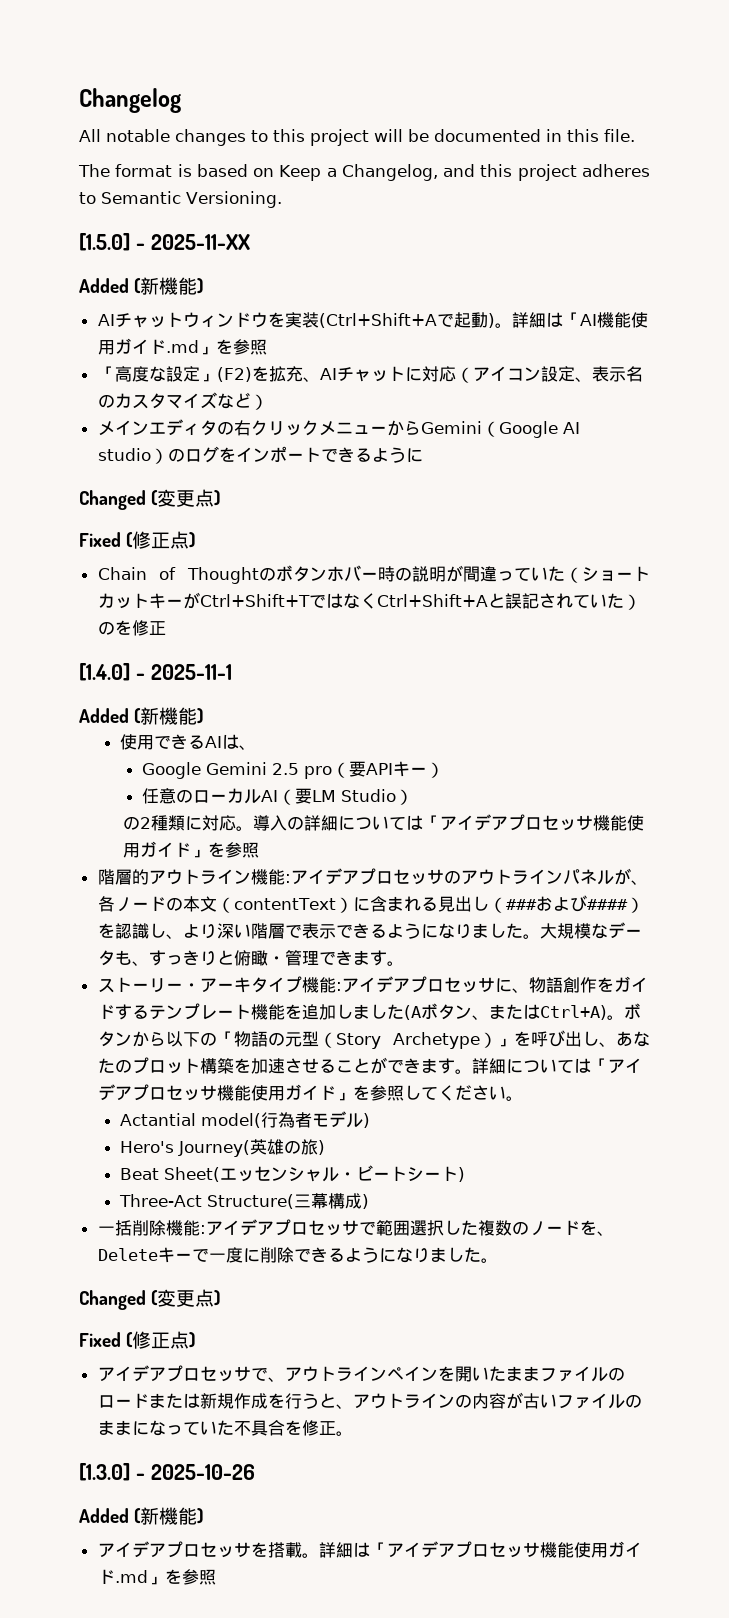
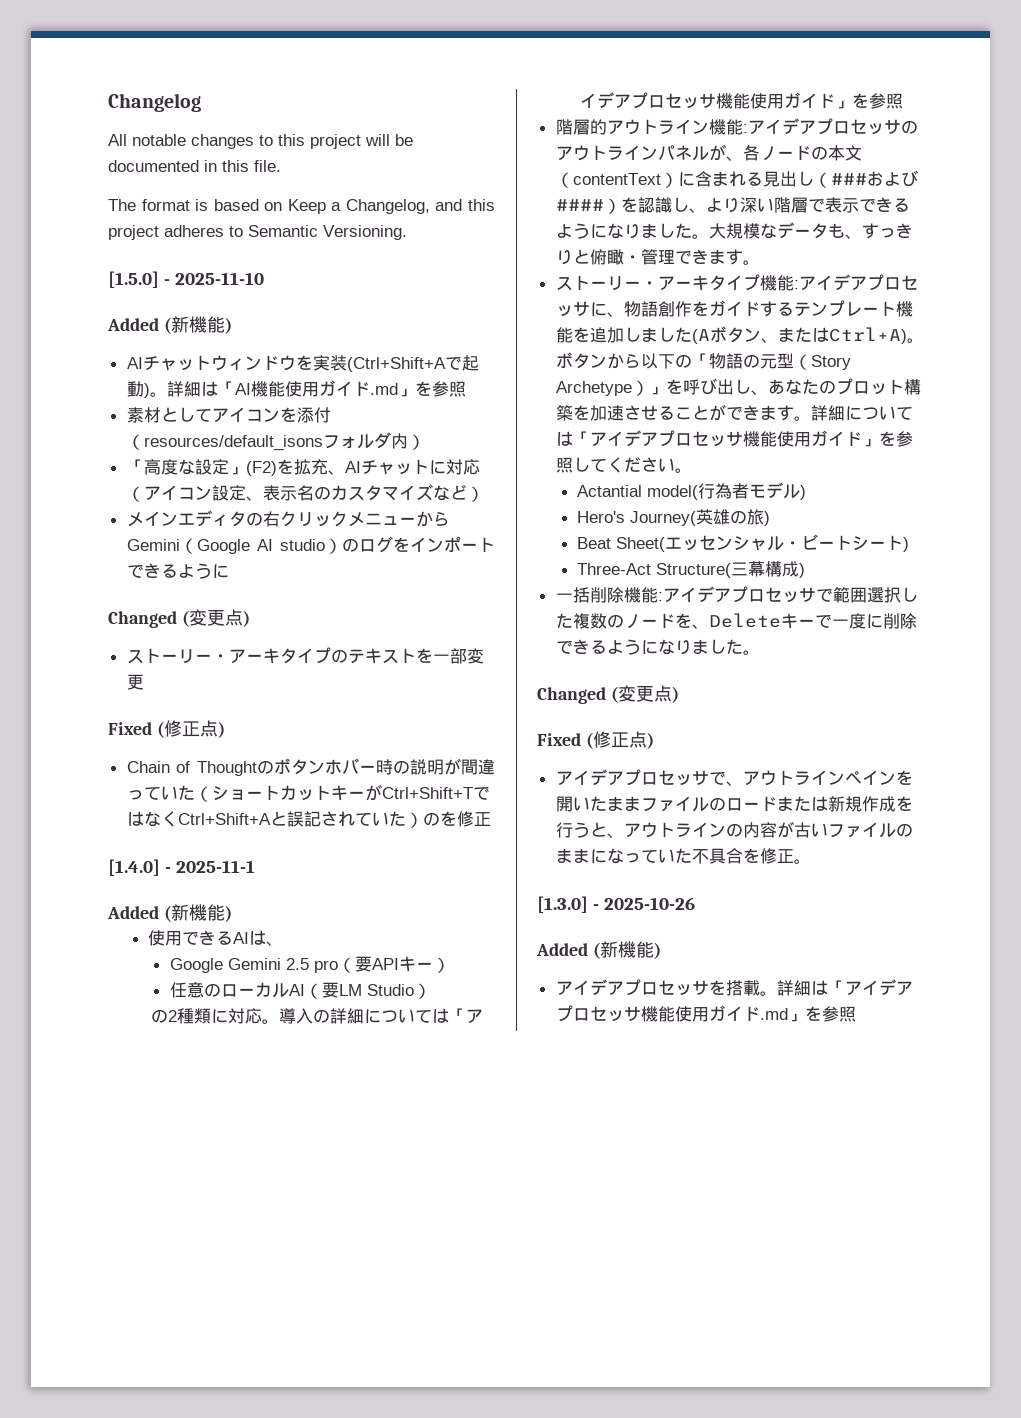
[150,234,250,250] 2025-11-XX -> [175,272,265,285] 2025-11-10
(267, 347) none -> [126,407,331,423] [126,432,425,451] // 素材としてアイコンを添付（resources/default_isonsフォルダ内）
(221, 498) none -> [126,647,484,664] [126,674,144,690] // ストーリー・アーキタイプのテキストを一部変更

